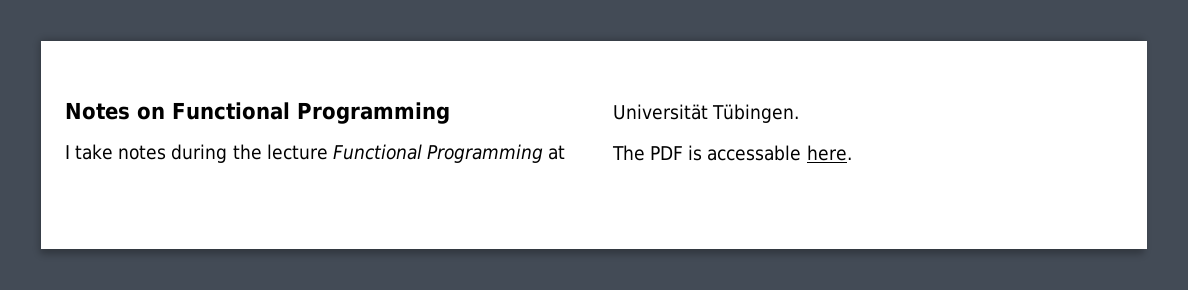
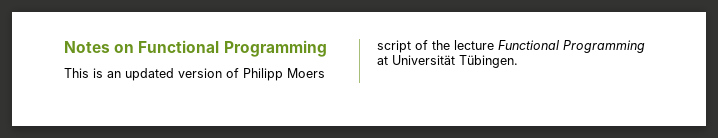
[65,144,228,163] I take notes during -> [64,68,325,81] [377,40,428,53] This is an updated version of Philipp Moers script of
[612,145,852,161] // The PDF is accessable here. -> (518, 61) none

